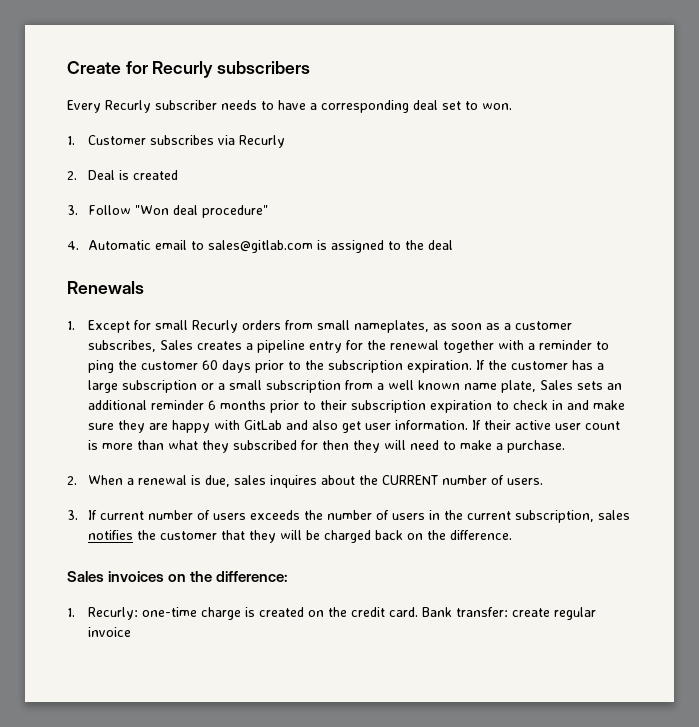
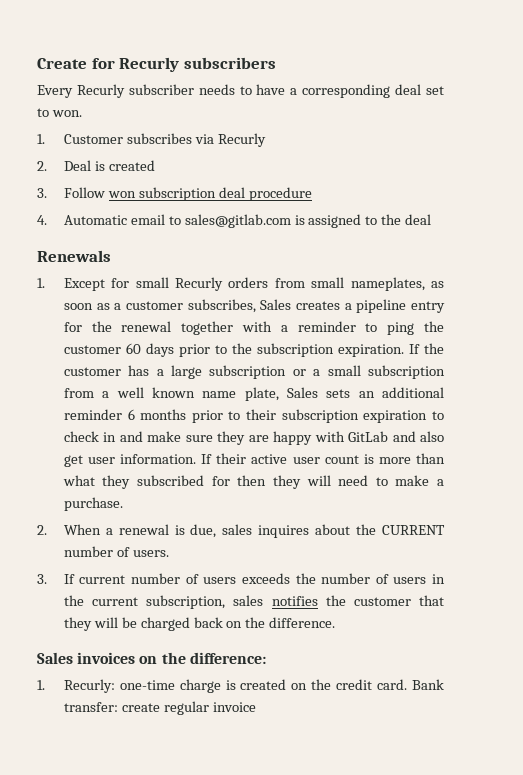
[135,205,269,218] "Won deal procedure" -> [107,187,312,201] won subscription deal procedure

